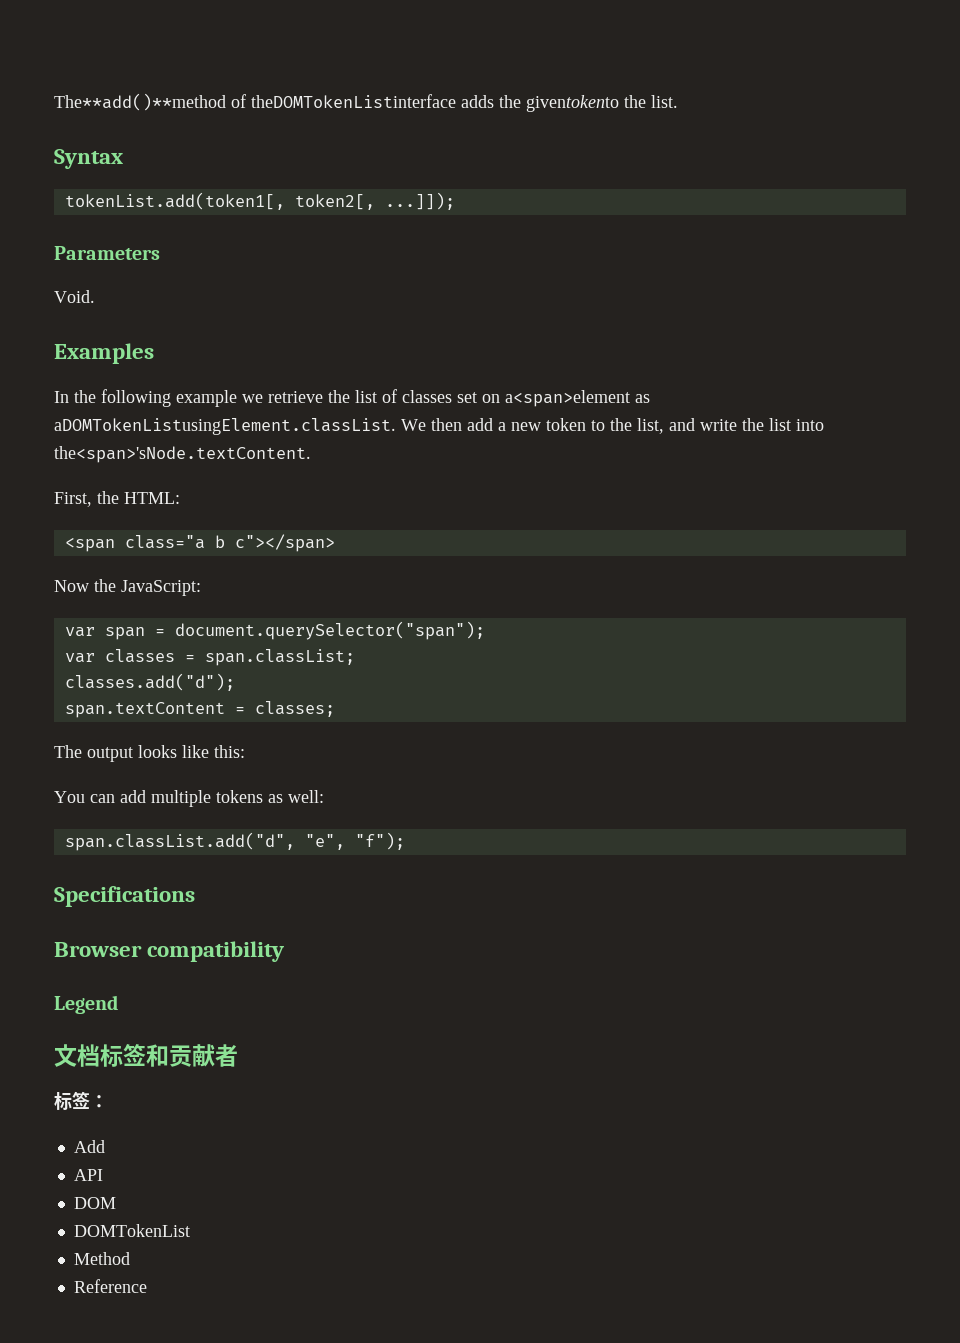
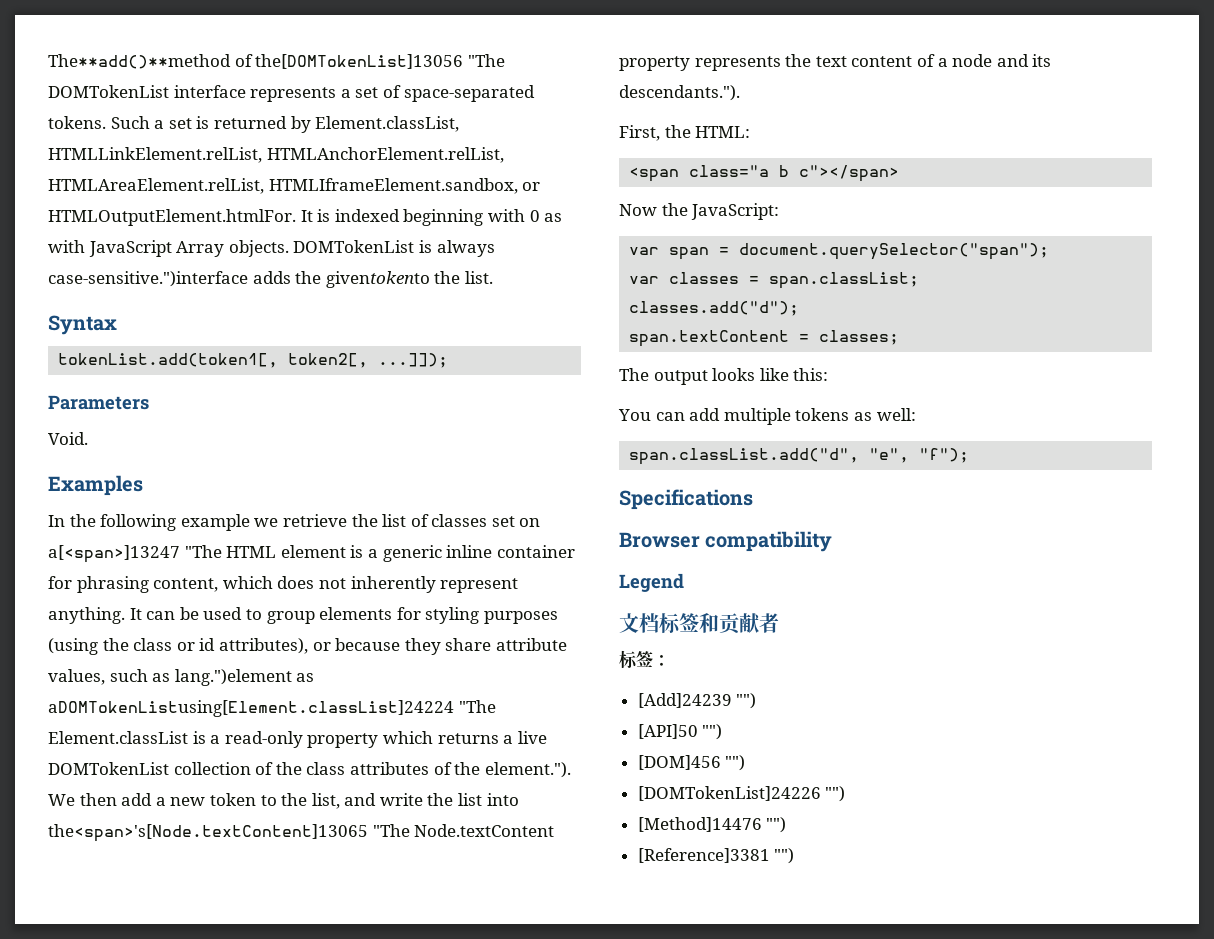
[251,94,456,108] theDOMTokenListinterface -> [255,54,505,69] [48,85,535,102] [48,116,460,133] [48,147,504,163] [48,178,541,194] [48,209,563,226] [48,240,495,257] [48,271,248,287] the[DOMTokenList]13056 "The DOMTokenList interface represents a set of space-separated tokens. Such a set is returned by Element.classList, HTMLLinkElement.relList, HTMLAnchorElement.relList, HTMLAreaElement.relList, HTMLIframeElement.sandbox, or HTMLOutputElement.htmlFor. It is indexed beginning with 0 as with JavaScript Array objects. DOMTokenList is always case-sensitive.")interface
[505,390,650,407] [54,418,396,435] a<span>element as aDOMTokenListusingElement.classList. -> [48,545,575,563] [48,576,519,593] [48,607,558,624] [48,638,567,655] [48,669,315,686] [48,700,496,717] [48,731,547,748] [48,762,571,778] a[<span>]13247 "The HTML element is a generic inline container for phrasing content, which does not inherently represent anything. It can be used to group elements for styling purposes (using the class or id attributes), or because they share attribute values, such as lang.")element as aDOMTokenListusing[Element.classList]24224 "The Element.classList is a read-only property which returns a live DOMTokenList collection of the class attributes of the element.").
[54,446,311,463] the<span>'sNode.textContent. -> [48,824,555,842] [619,54,1052,71] [619,85,740,101] the<span>'s[Node.textContent]13065 "The Node.textContent property represents the text content of a node and its descendants.").
[73,1140,105,1153] [73,1169,103,1181] [73,1197,116,1209] [73,1224,190,1237] [73,1252,130,1265] [73,1279,147,1293] Add // API // DOM // DOMTokenList // Method // Reference -> [637,693,757,709] [637,724,723,740] [637,755,746,771] [637,786,846,802] [637,817,787,833] [637,848,795,864] [Add]24239 "") // [API]50 "") // [DOM]456 "") // [DOMTokenList]24226 "") // [Method]14476 "") // [Reference]3381 "")

